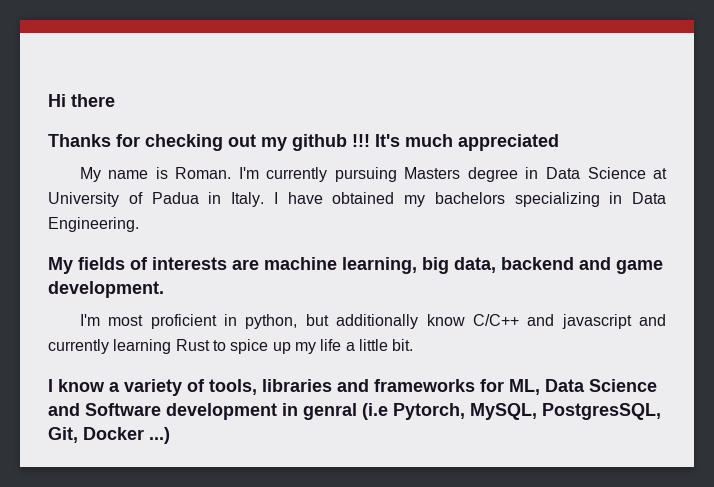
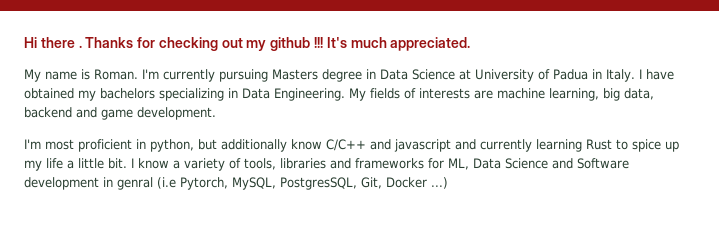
(115, 100) // -> [78,45,82,48] .
[458,134,559,151] appreciated -> [390,37,471,51] appreciated.
(139, 224) // -> (345, 94) none
(414, 345) // -> (127, 163) none

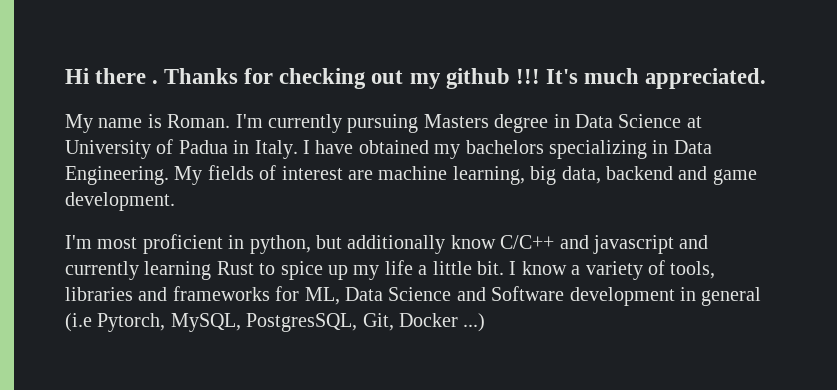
[419,88,470,99] interests -> [281,166,343,180] interest
[117,177,153,190] genral -> [701,287,762,306] general

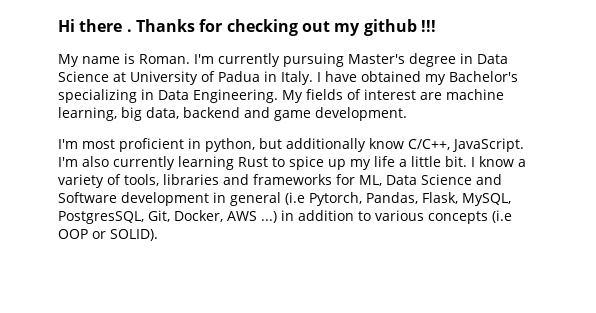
[545,68,766,89] It's much appreciated. -> (436, 26) none
[423,114,489,128] Masters -> [348,54,405,64] Master's
[465,140,544,154] bachelors -> [449,71,518,82] Bachelor's
[500,235,709,254] C/C++ and javascript and -> [408,138,524,152] [58,156,109,167] C/C++, JavaScript. I'm also
(166, 322) none -> [366,192,458,204] Pandas, Flask,
[399,313,486,332] Docker ...) -> [174,210,512,224] [58,229,158,241] Docker, AWS ...) in addition to various concepts (i.e OOP or SOLID).

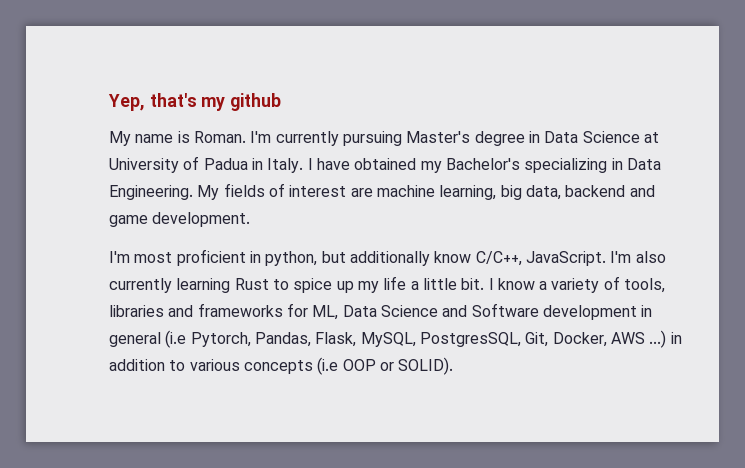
[58,19,330,36] Hi there . Thanks for checking out -> [108,93,197,111] Yep, that's
[420,20,436,32] !!! -> (282, 102) none

